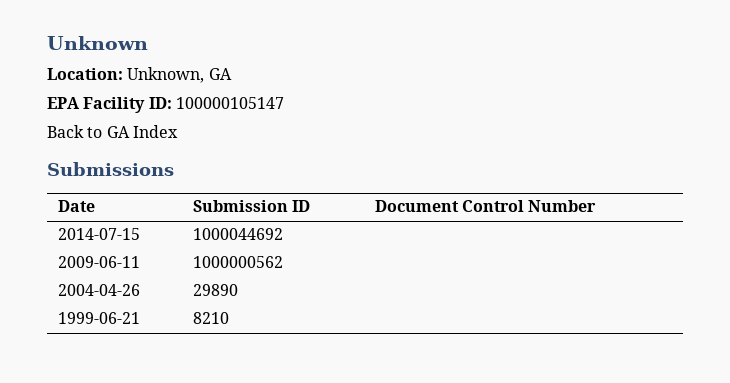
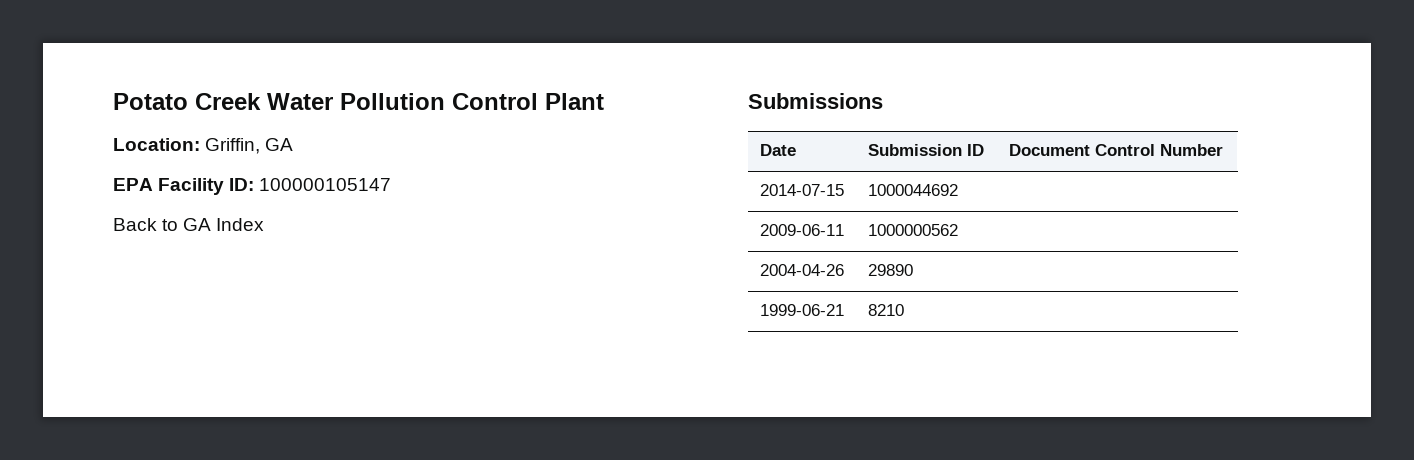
[47,36,148,50] Unknown -> [113,93,604,110] Potato Creek Water Pollution Control Plant
[127,67,205,83] Unknown, -> [205,138,261,154] Griffin,

